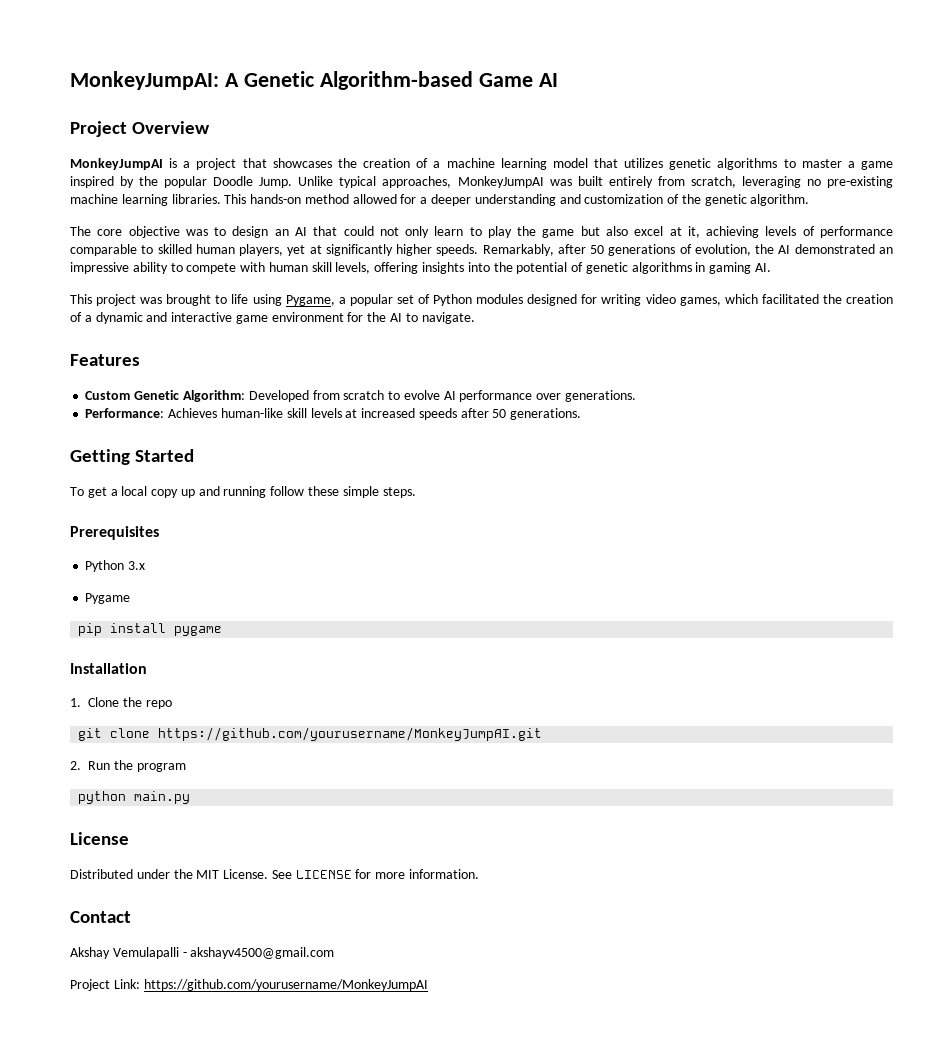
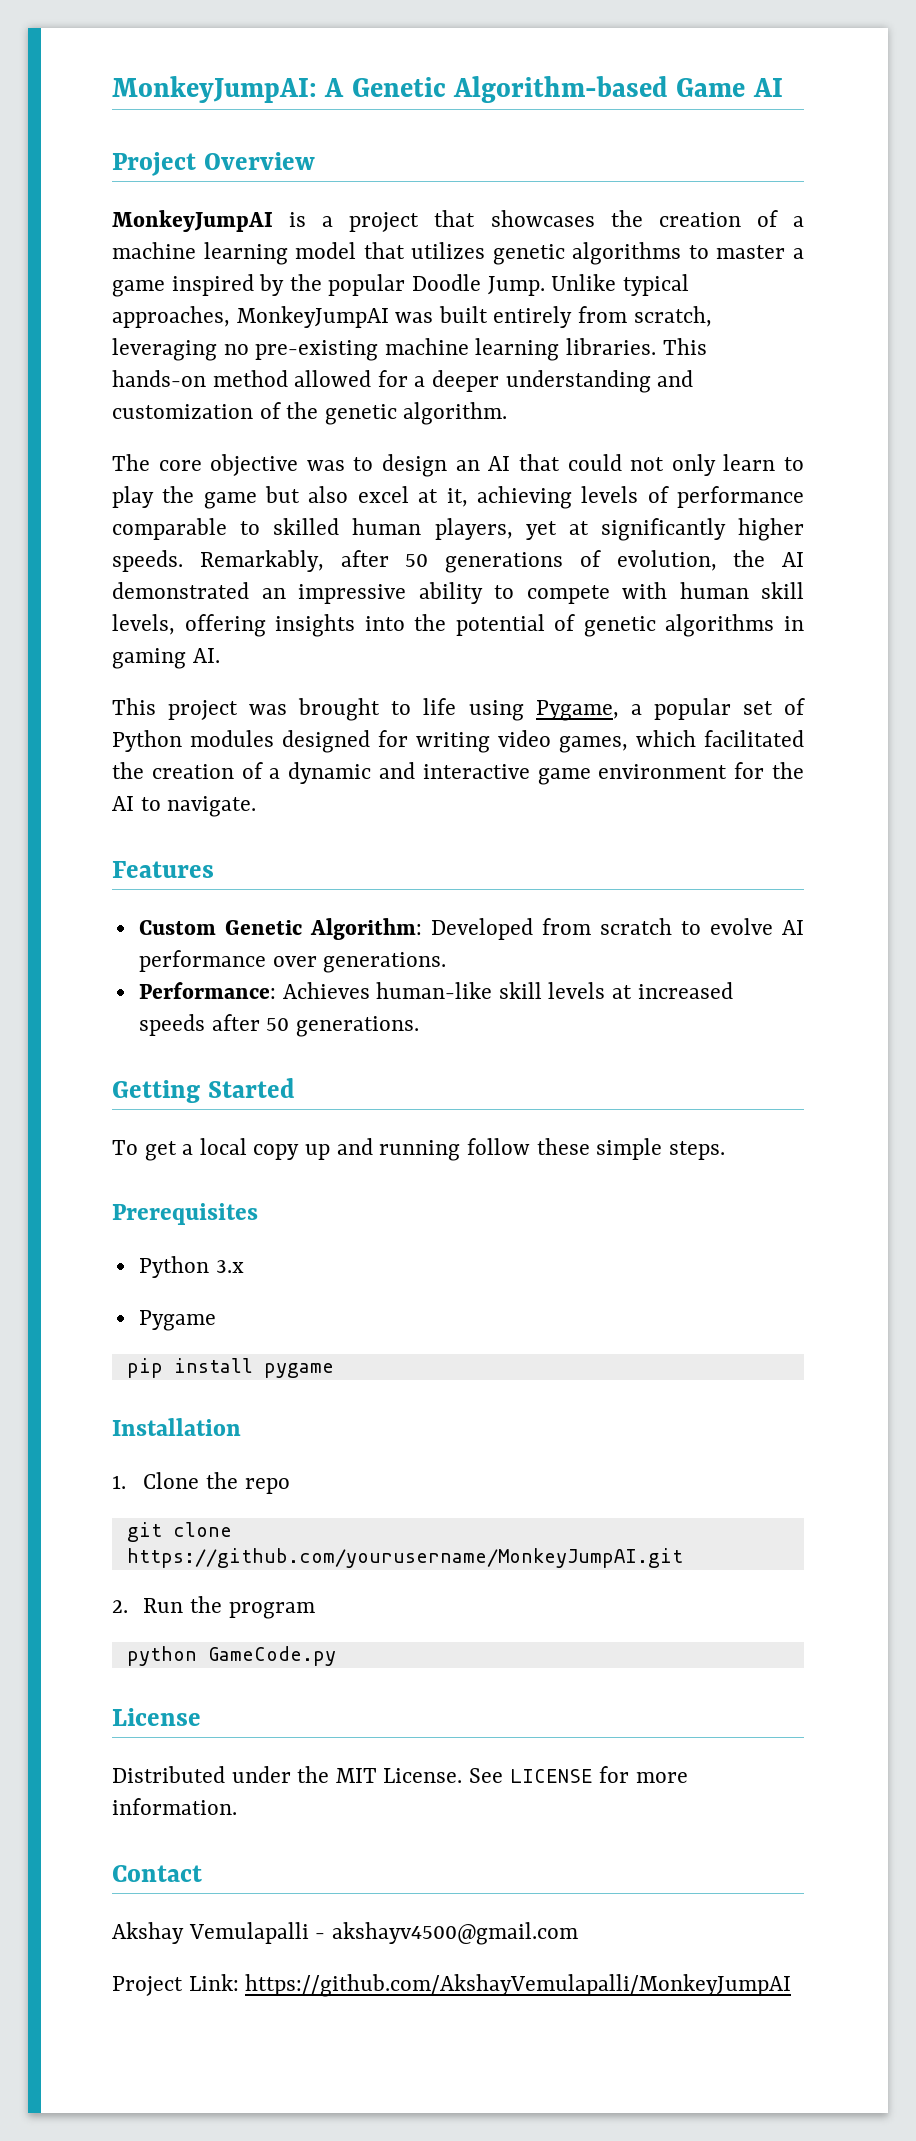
[134,791,191,804] main.py -> [207,1646,336,1666] GameCode.py
[143,979,428,991] https://github.com/yourusername/MonkeyJumpAI -> [245,1974,792,1997] https://github.com/AkshayVemulapalli/MonkeyJumpAI

